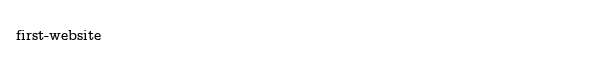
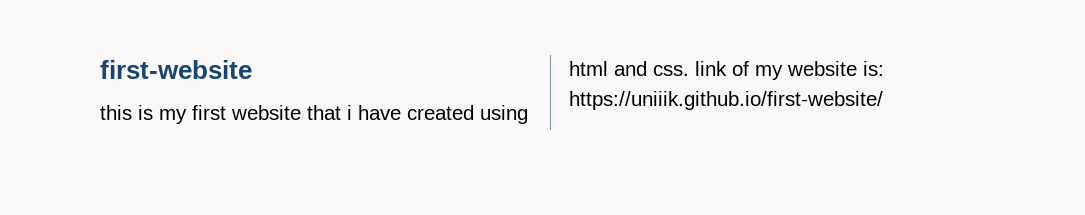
(101, 35) none -> [100,105,528,124] [569,61,884,80] [569,91,883,110] // this is my first website that i have created using html and css. link of my website is: https://uniiik.github.io/first-website/

